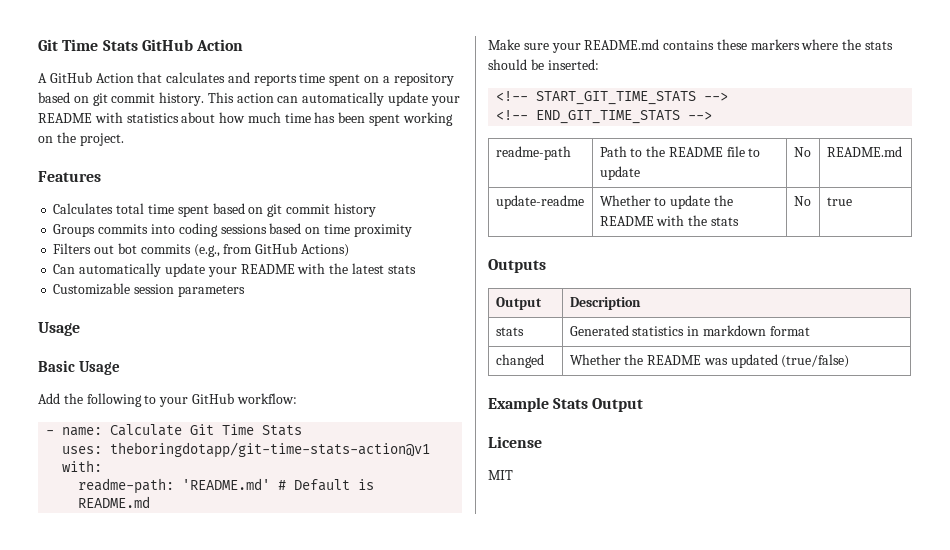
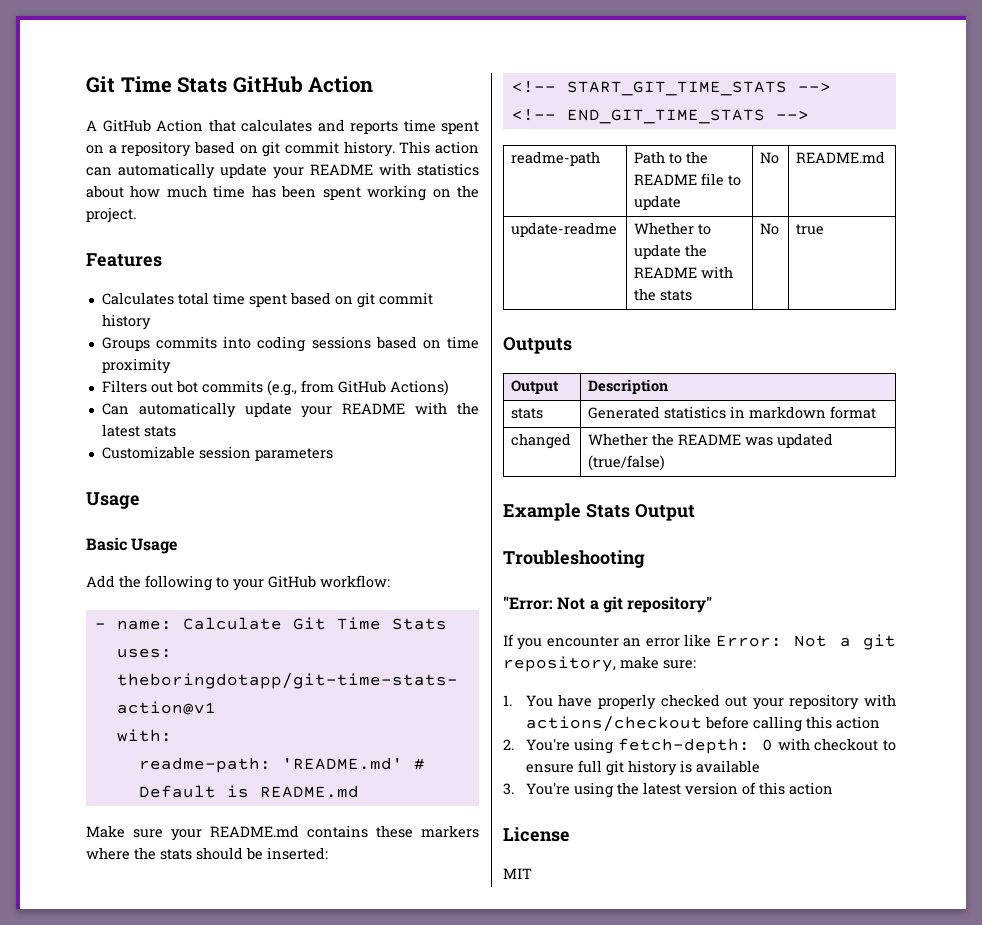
(644, 405) none -> [503,550,645,568] [503,596,713,613] [503,634,896,650] [503,656,696,672] [503,694,896,710] [525,716,880,732] [503,738,896,754] [525,760,760,776] [503,782,833,798] // Troubleshooting // "Error: Not a git repository" // If you encounter an error like Error: Not a git repository, make sure: // 1. You have properly checked out your repository with actions/checkout before calling this action // 2. You're using fetch-depth: 0 with checkout to ensure full git history is available // 3. You're using the latest version of this action

